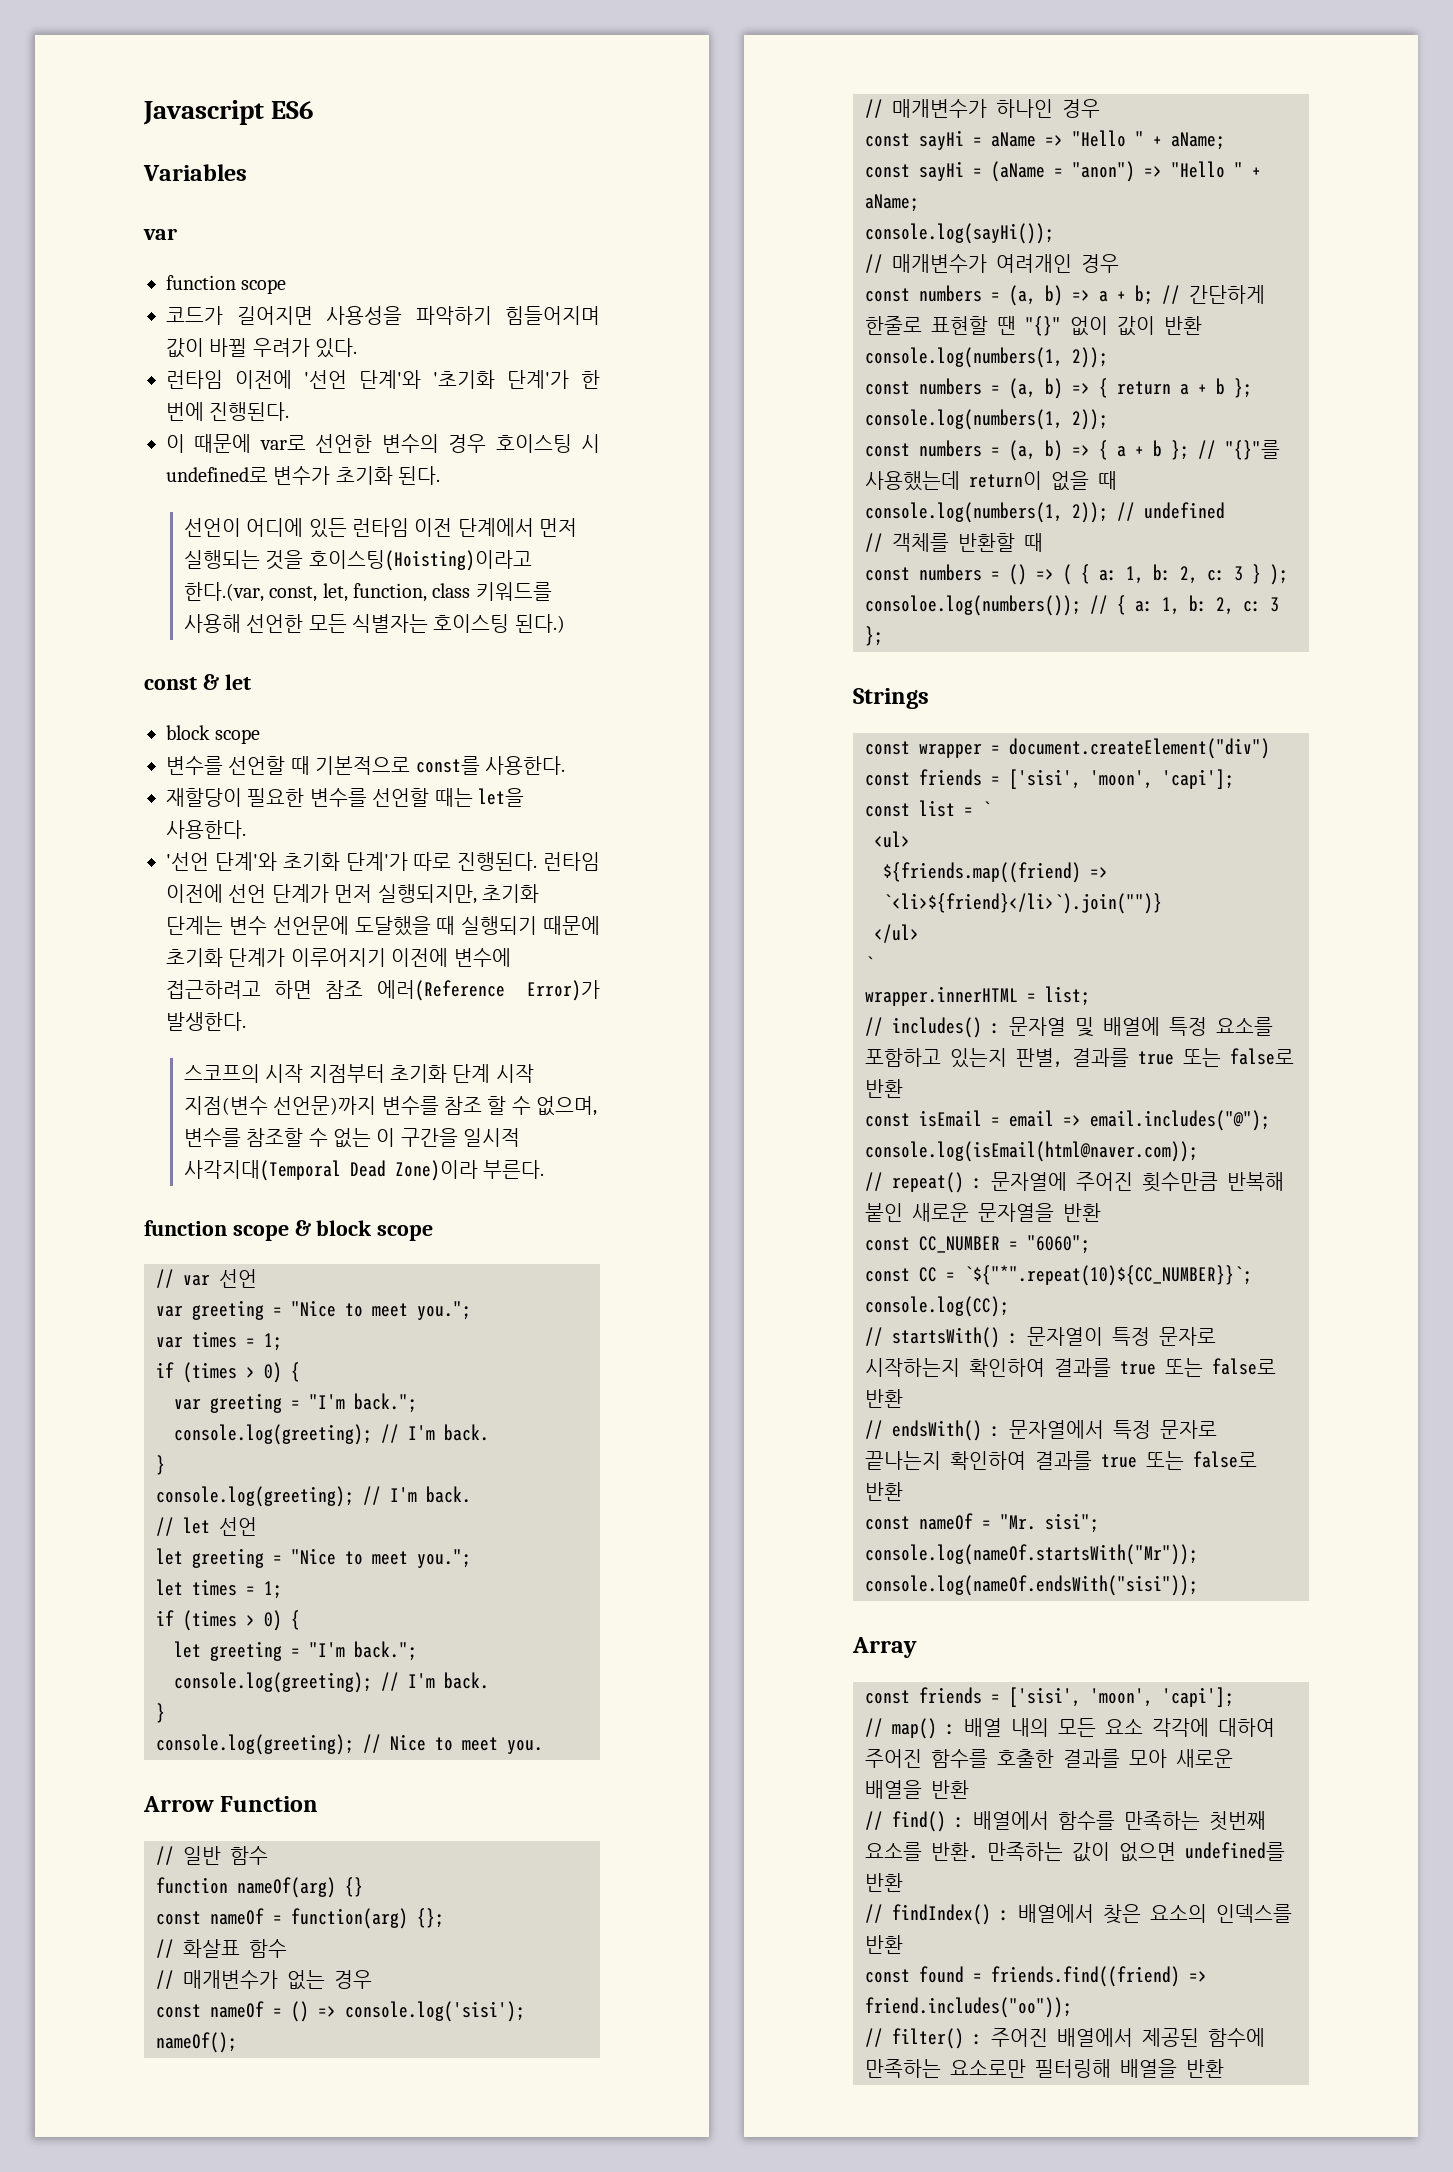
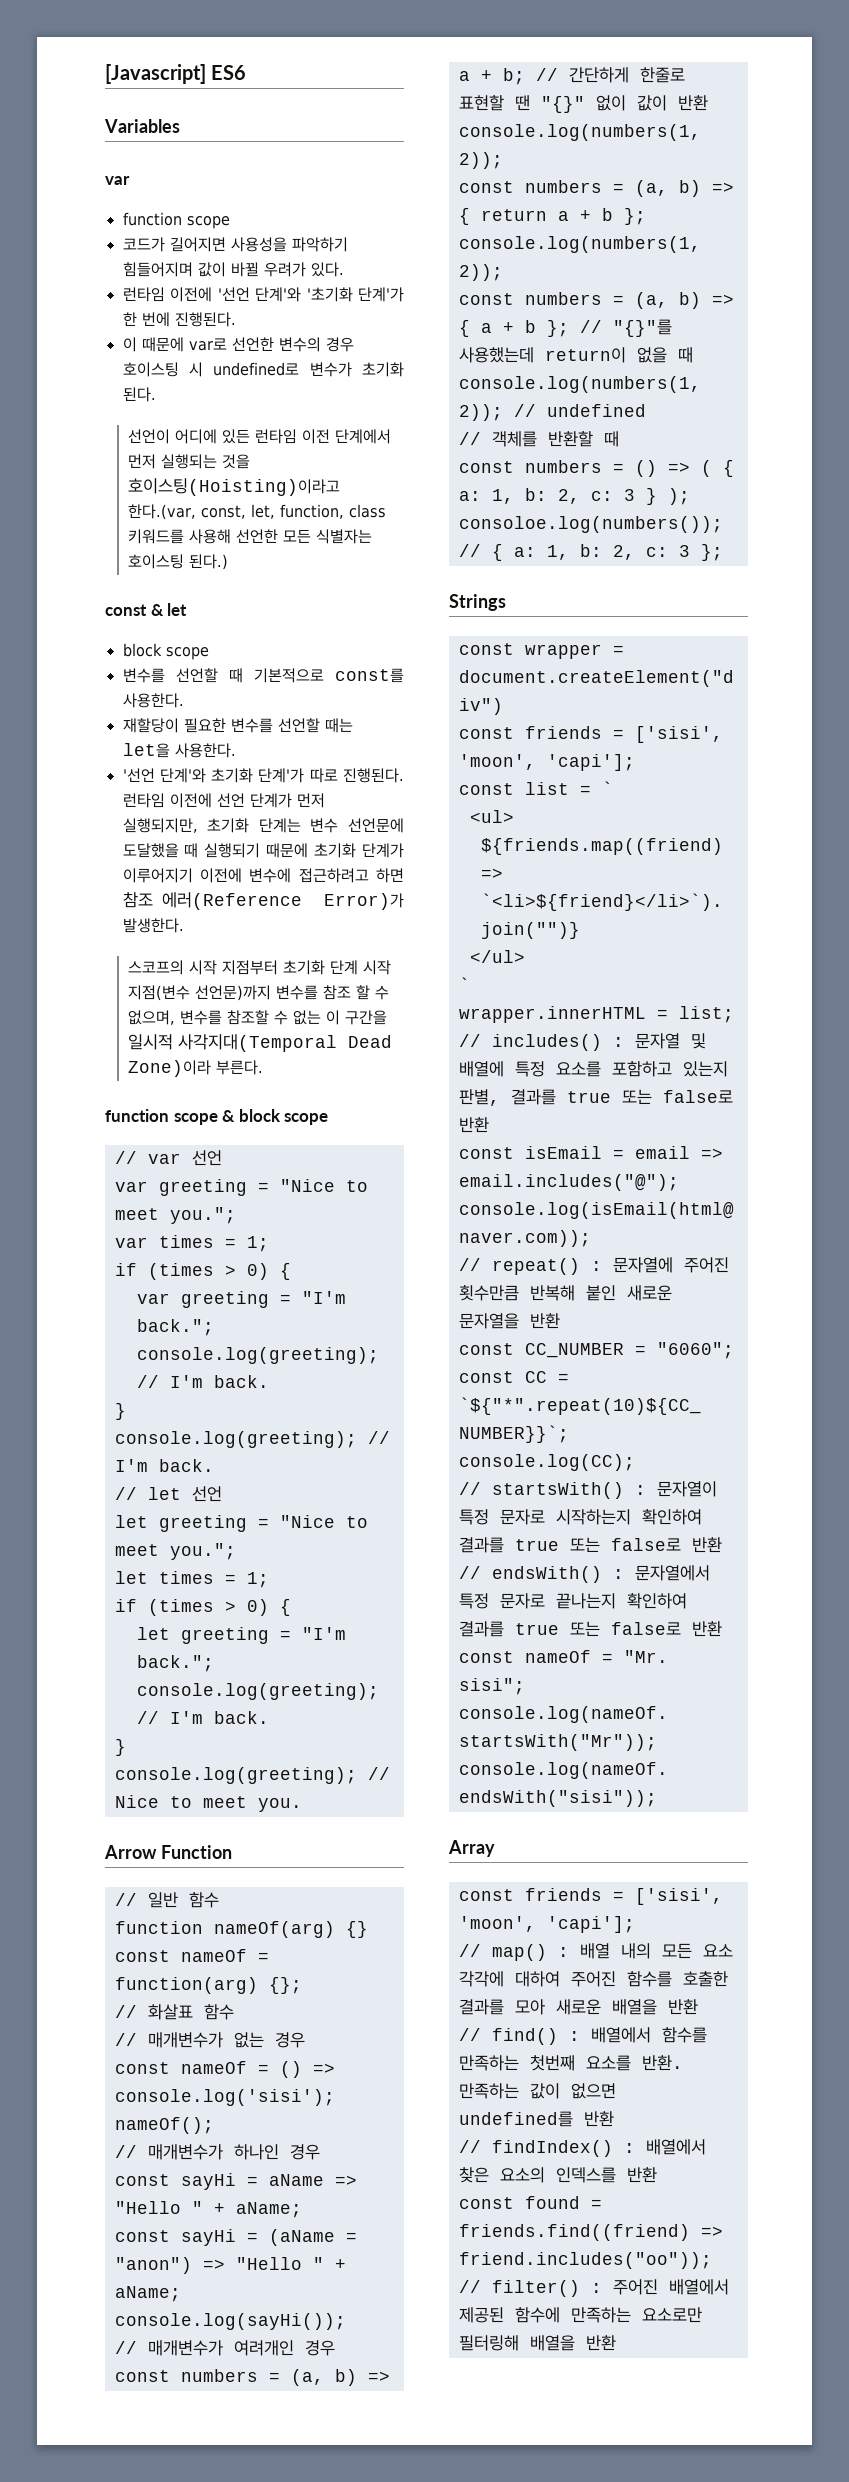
[143,100,264,125] Javascript -> [105,64,206,84] [Javascript]

